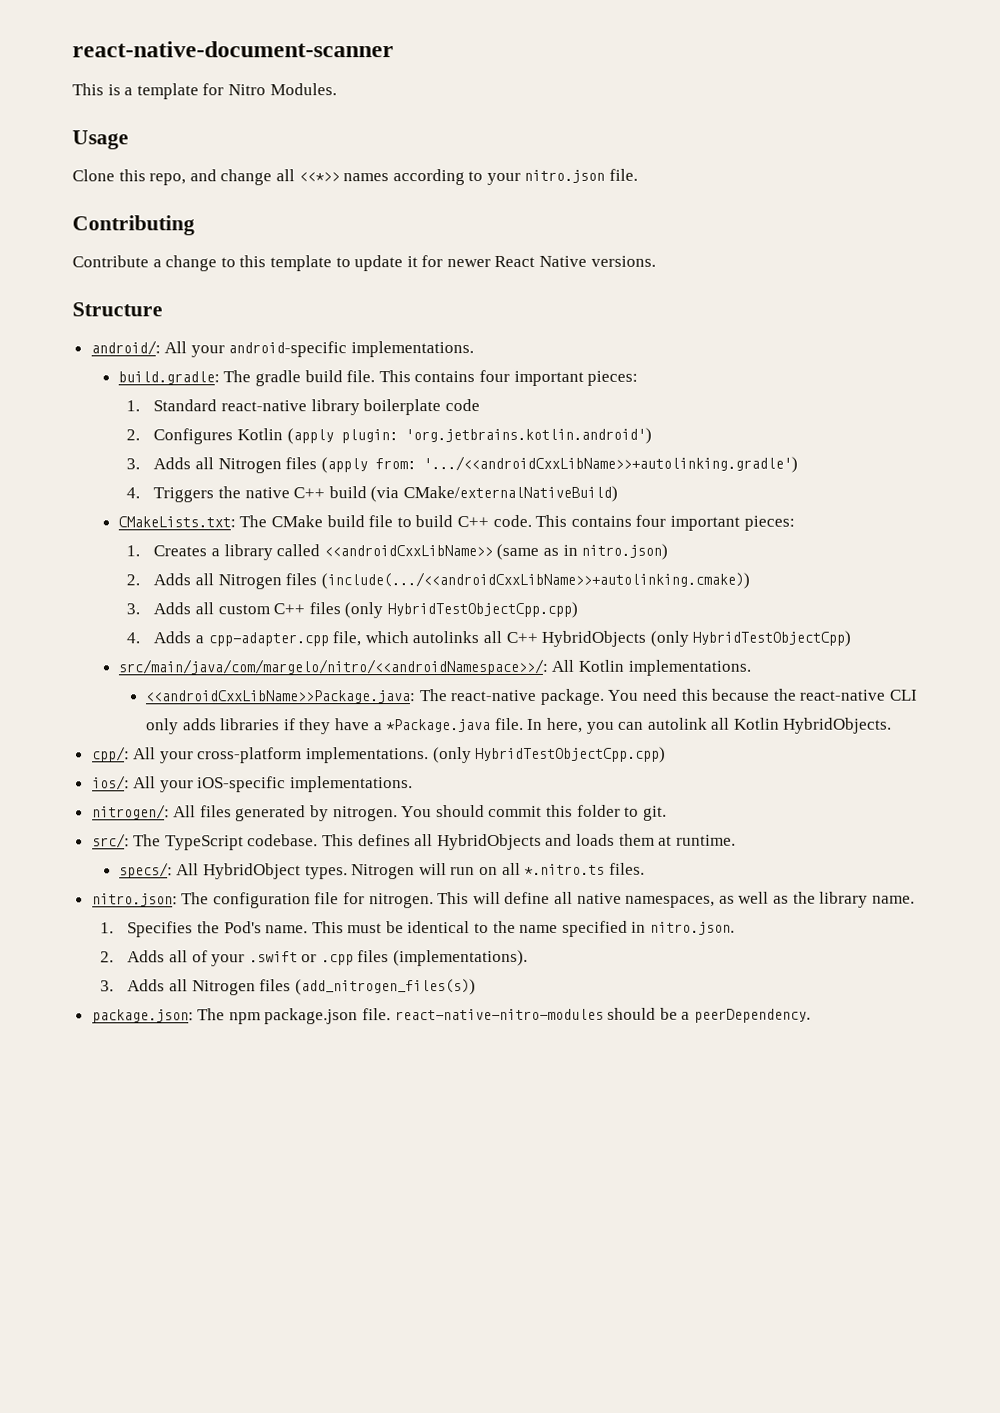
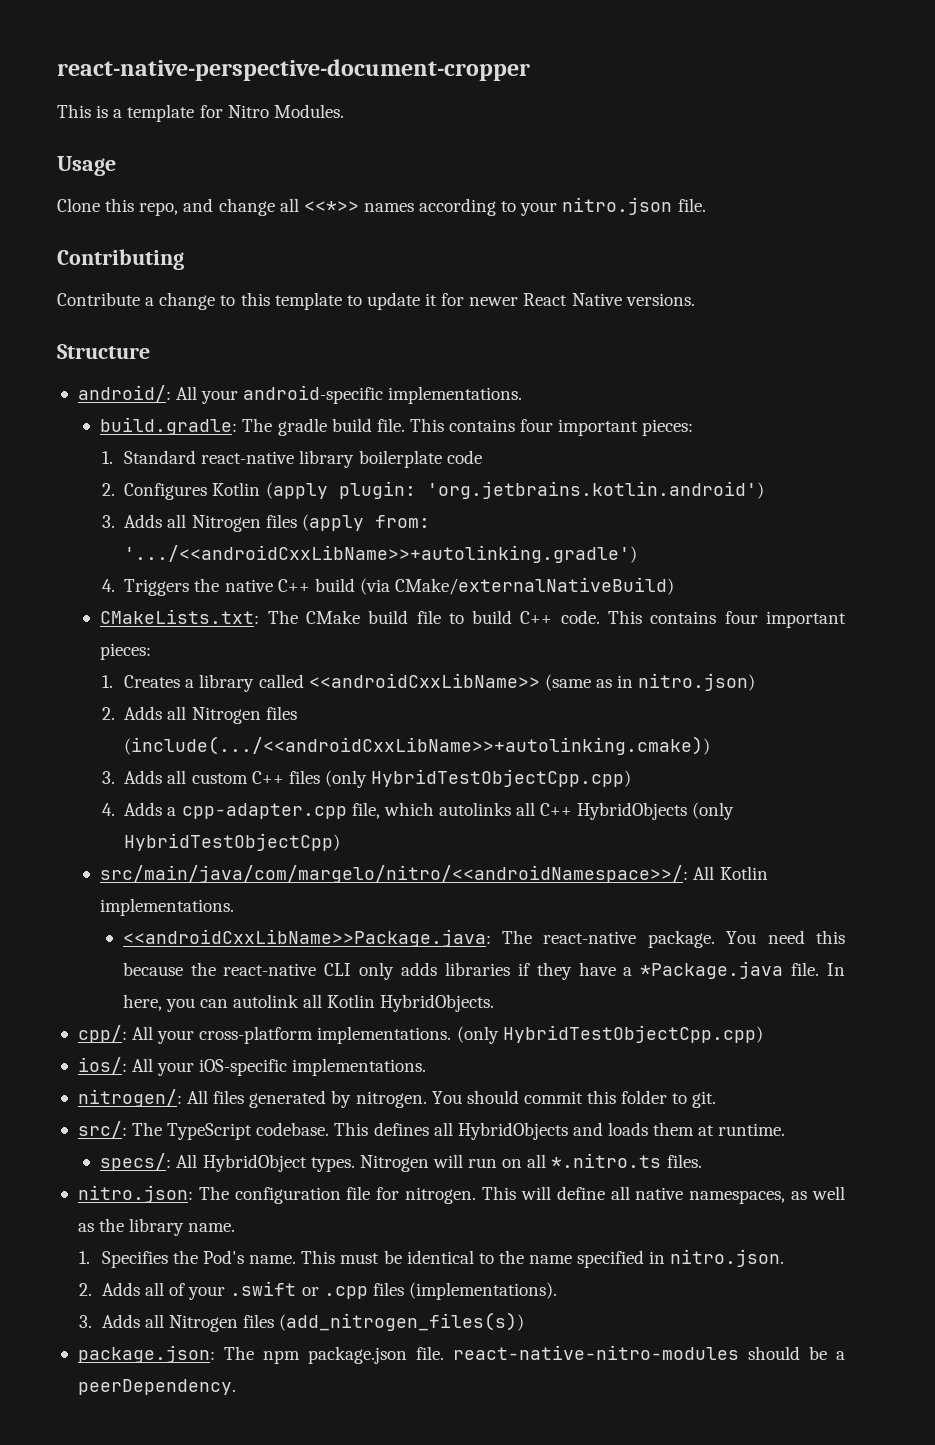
[72,41,394,58] react-native-document-scanner -> [57,59,530,81] react-native-perspective-document-cropper

